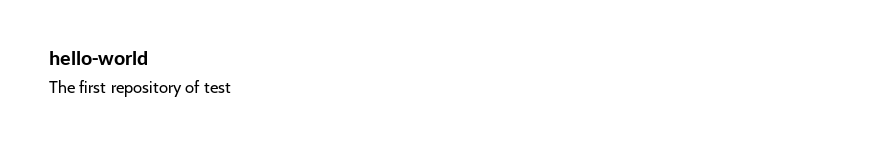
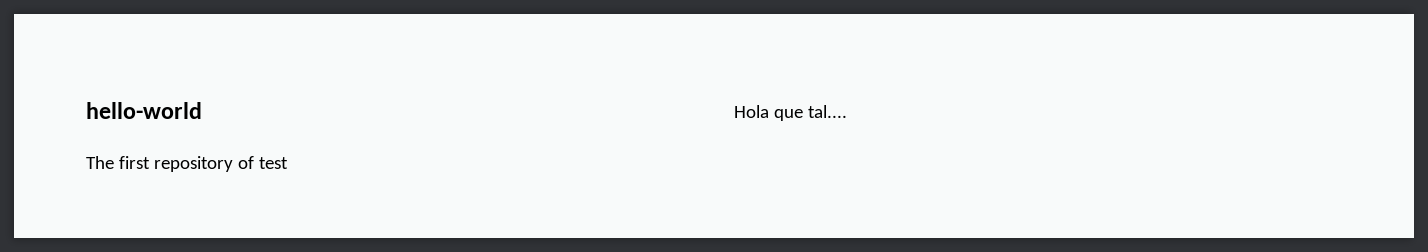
(231, 88) none -> [734,105,847,121] // Hola que tal....

